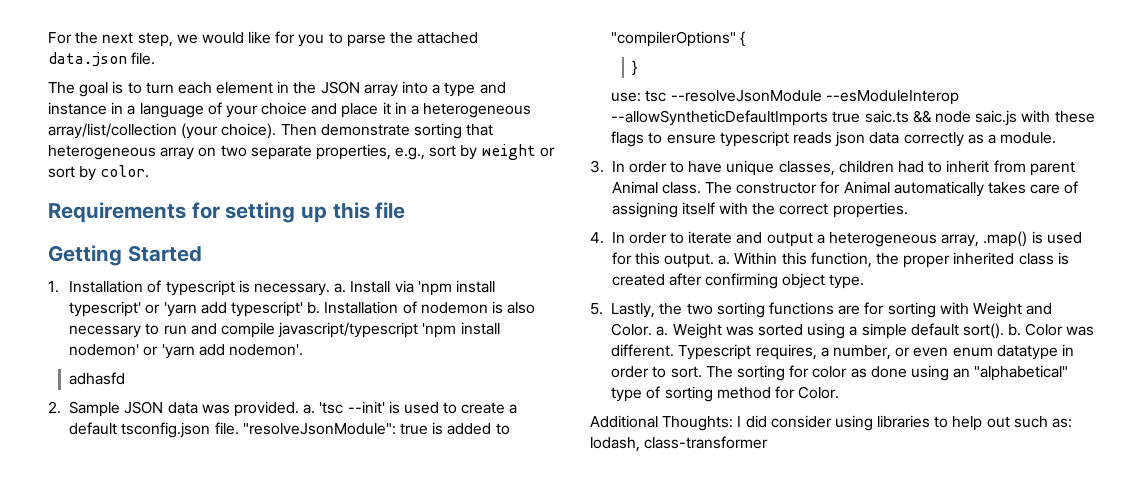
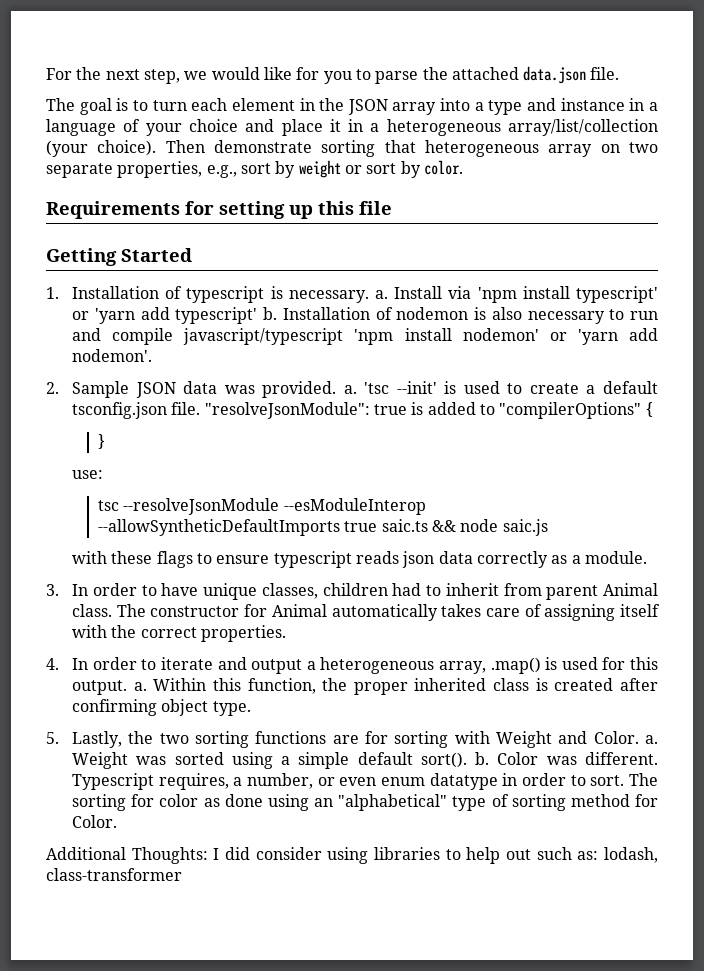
[69,372,126,385] // adhasfd -> (153, 355) none
(642, 97) none -> (104, 474) //
(1018, 118) none -> (548, 527) //

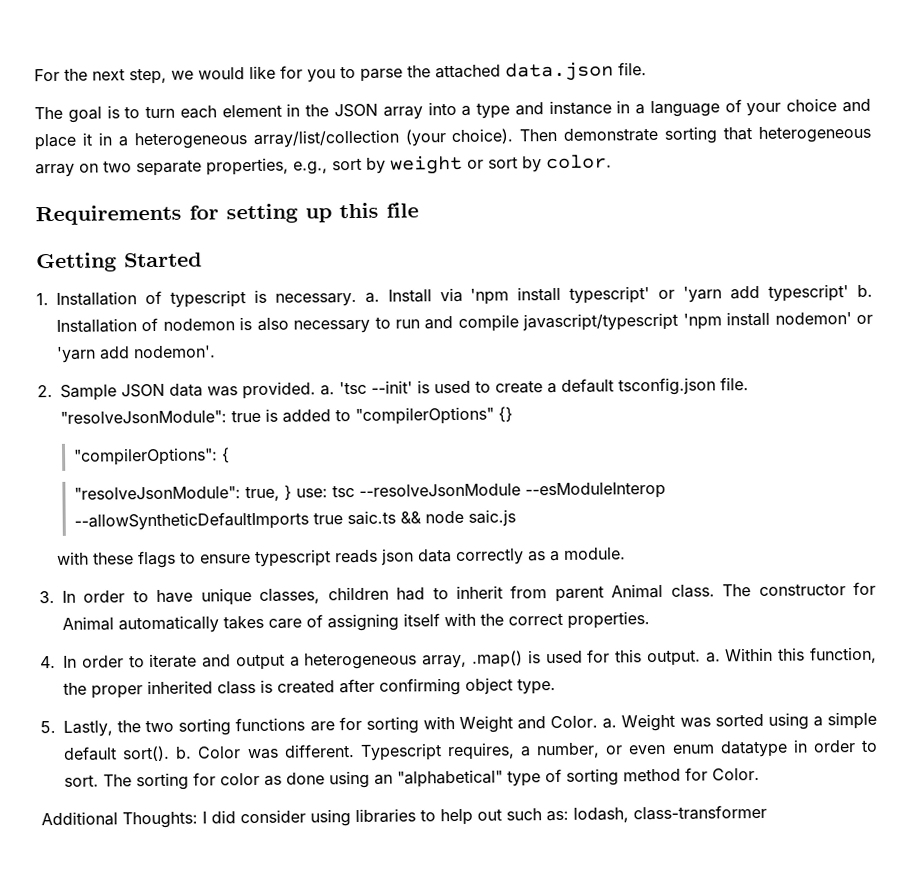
(642, 410) none -> [498,406,513,423] [72,447,218,466] {} // "compilerOptions":
(653, 409) none -> [73,485,280,502] "resolveJsonModule": true,
(106, 441) // -> (292, 492) none
(104, 474) // -> (328, 493) none

